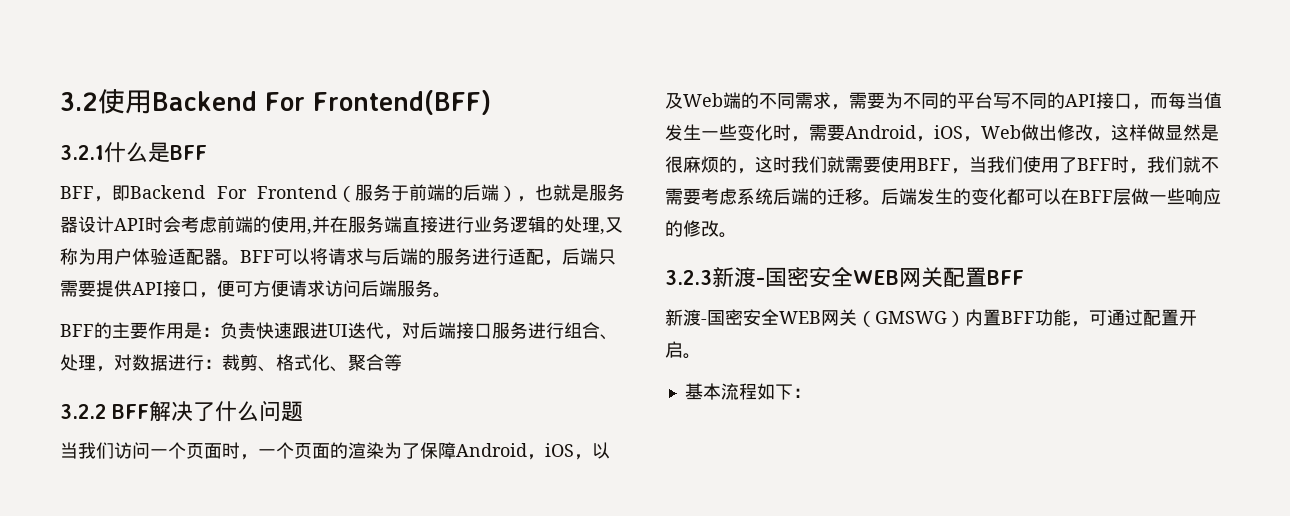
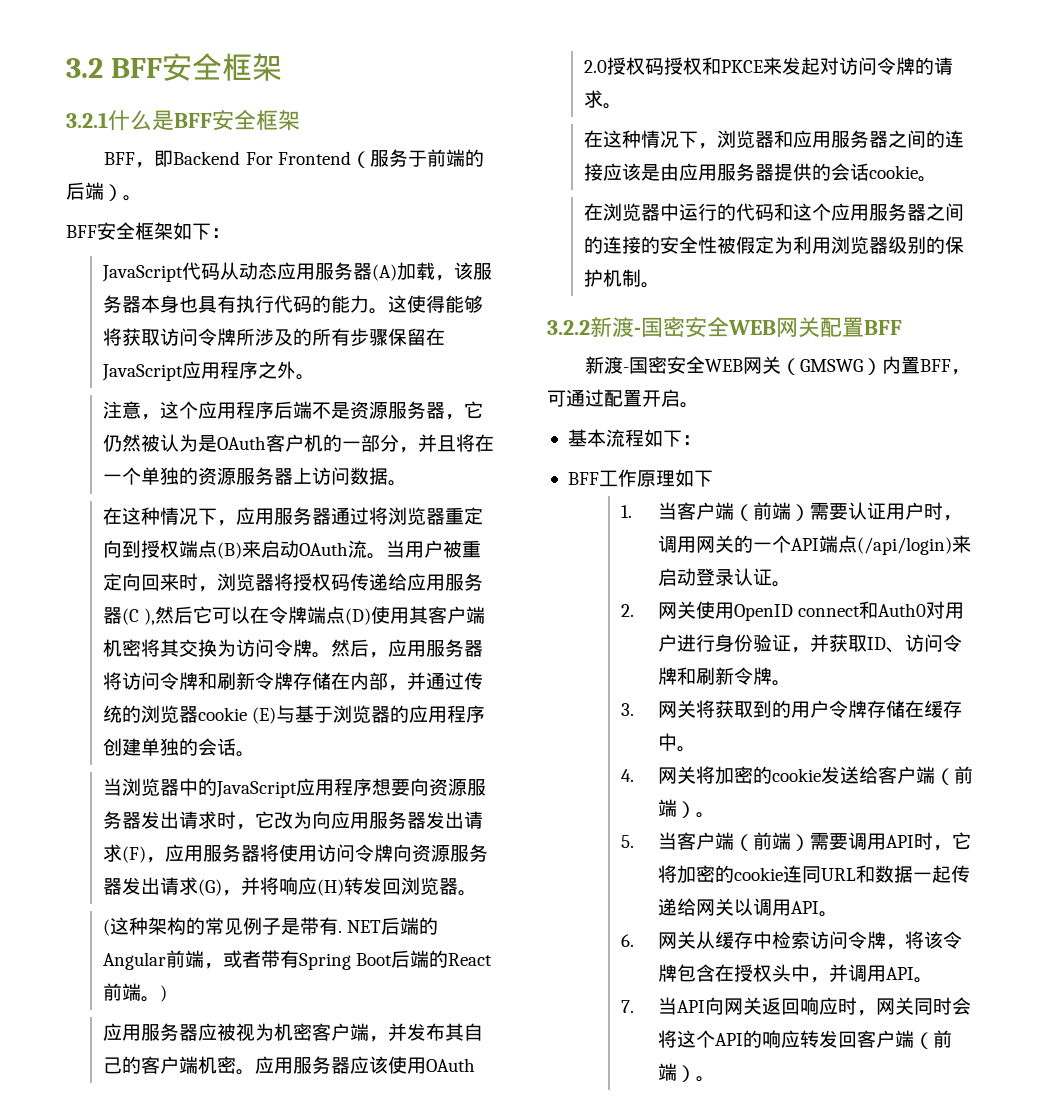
[98,89,491,115] 使用Backend For Frontend(BFF) -> [110,53,282,81] BFF安全框架
(207, 152) none -> [212,110,300,131] 安全框架
[517,184,625,202] [60,216,623,235] [60,248,616,266] [60,280,451,298] [60,322,618,340] [60,354,402,372] [60,400,303,422] [60,442,610,460] [665,92,1222,110] [665,124,1219,142] [665,156,1219,174] [665,188,1221,206] [665,220,737,238] [665,270,712,285] ，也就是服务器设计API时会考虑前端的使用,并在服务端直接进行业务逻辑的处理,又称为用户体验适配器。BFF可以将请求与后端的服务进行适配，后端只需要提供API接口，便可方便请求访问后端服务。 // BFF的主要作用是：负责快速跟进UI迭代，对后端接口服务进行组合、处理，对数据进行：裁剪、格式化、聚合等 // 3.2.2 BFF解决了什么问题 // 当我们访问一个页面时，一个页面的渲染为了保障Android，iOS，以及Web端的不同需求，需要为不同的平台写不同的API接口，而每当值发生一些变化时，需要Android，iOS，Web做出修改，这样做显然是很麻烦的，这时我们就需要使用BFF，当我们使用了BFF时，我们就不需要考虑系统后端的迁移。后端发生的变化都可以在BFF层做一些响应的修改。 // 3.2.3 -> [123,195,142,201] [66,222,230,240] [101,262,492,282] [102,295,483,314] [102,328,445,347] [101,361,315,381] [102,401,483,420] [102,434,494,453] [102,467,407,486] [102,507,483,526] [102,540,481,559] [102,573,483,592] [102,606,486,625] [102,639,483,658] [102,672,483,691] [102,705,486,724] [102,738,255,757] [102,778,486,798] [102,811,483,830] [102,844,488,863] [102,877,477,896] [102,917,439,936] [102,950,493,970] [102,983,167,1002] [102,1023,483,1042] [102,1056,475,1075] [583,57,953,75] [583,90,622,109] [583,130,964,149] [583,163,937,182] [583,203,964,221] [583,236,964,254] [583,269,660,288] [547,320,590,335] 。 // BFF安全框架如下： // JavaScript代码从动态应用服务器(A)加载，该服务器本身也具有执行代码的能力。这使得能够将获取访问令牌所涉及的所有步骤保留在JavaScript应用程序之外。 // 注意，这个应用程序后端不是资源服务器，它仍然被认为是OAuth客户机的一部分，并且将在一个单独的资源服务器上访问数据。 // 在这种情况下，应用服务器通过将浏览器重定向到授权端点(B)来启动OAuth流。当用户被重定向回来时，浏览器将授权码传递给应用服务器(C ),然后它可以在令牌端点(D)使用其客户端机密将其交换为访问令牌。然后，应用服务器将访问令牌和刷新令牌存储在内部，并通过传统的浏览器cookie (E)与基于浏览器的应用程序创建单独的会话。 // 当浏览器中的JavaScript应用程序想要向资源服务器发出请求时，它改为向应用服务器发出请求(F)，应用服务器将使用访问令牌向资源服务器发出请求(G)，并将响应(H)转发回浏览器。 // (这种架构的常见例子是带有. NET后端的Angular前端，或者带有Spring Boot后端的React前端。) // 应用服务器应被视为机密客户端，并发布其自己的客户端机密。应用服务器应该使用OAuth 2.0授权码授权和PKCE来发起对访问令牌的请求。 // 在这种情况下，浏览器和应用服务器之间的连接应该是由应用服务器提供的会话cookie。 // 在浏览器中运行的代码和这个应用服务器之间的连接的安全性被假定为利用浏览器级别的保护机制。 // 3.2.2
[1035,309,1071,326] 功能 -> (952, 365) none
(811, 393) none -> [567,469,713,487] [620,502,962,521] [657,535,971,555] [657,568,791,587] [620,601,964,621] [657,634,962,653] [657,667,791,686] [620,700,962,718] [657,733,696,752] [620,766,973,785] [657,799,715,818] [620,832,971,851] [657,865,970,883] [657,898,838,917] [620,931,962,950] [657,964,933,983] [620,997,971,1016] [657,1030,952,1049] [657,1063,715,1082] // BFF工作原理如下 // 1.当客户端（前端）需要认证用户时，调用网关的一个API端点(/api/login)来启动登录认证。 // 2.网关使用OpenID connect和Auth0对用户进行身份验证，并获取ID、访问令牌和刷新令牌。 // 3.网关将获取到的用户令牌存储在缓存中。 // 4.网关将加密的cookie发送给客户端（前端）。 // 5.当客户端（前端）需要调用API时，它将加密的cookie连同URL和数据一起传递给网关以调用API。 // 6.网关从缓存中检索访问令牌，将该令牌包含在授权头中，并调用API。 // 7.当API向网关返回响应时，网关同时会将这个API的响应转发回客户端（前端）。

